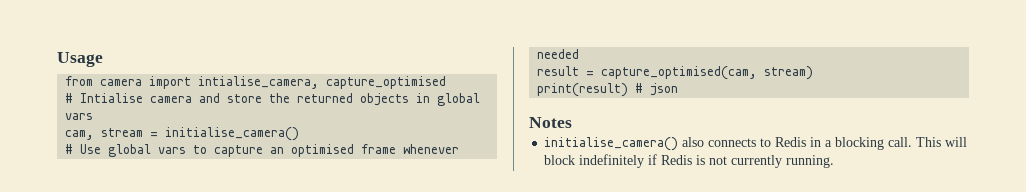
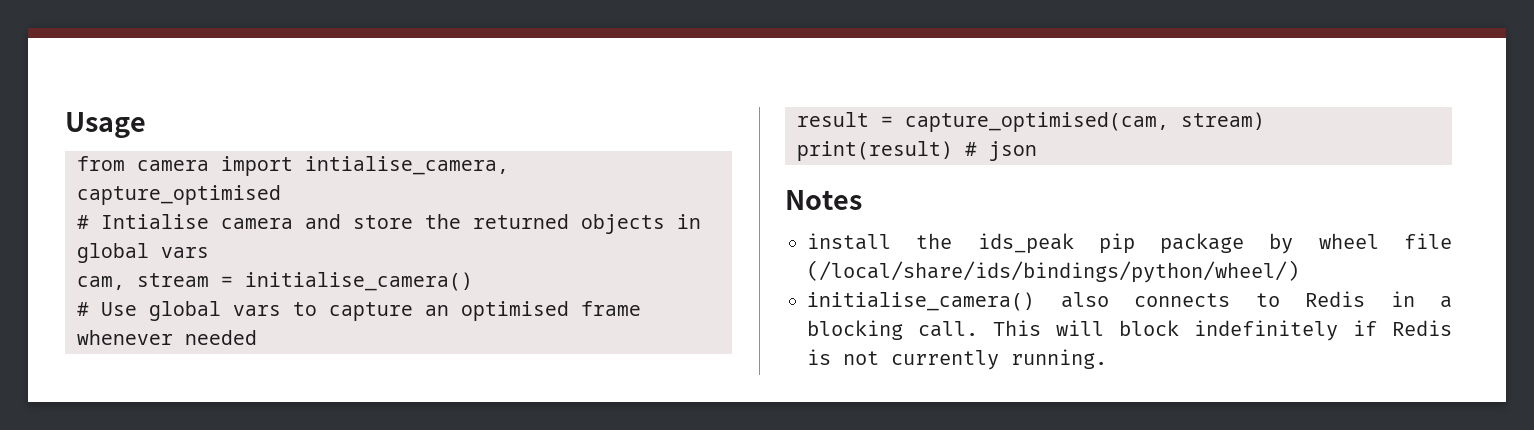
(572, 122) none -> [807,233,1452,254] [807,260,1299,283] // install the ids_peak pip package by wheel file (/local/share/ids/bindings/python/wheel/)

